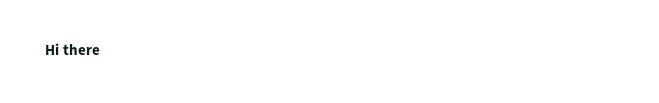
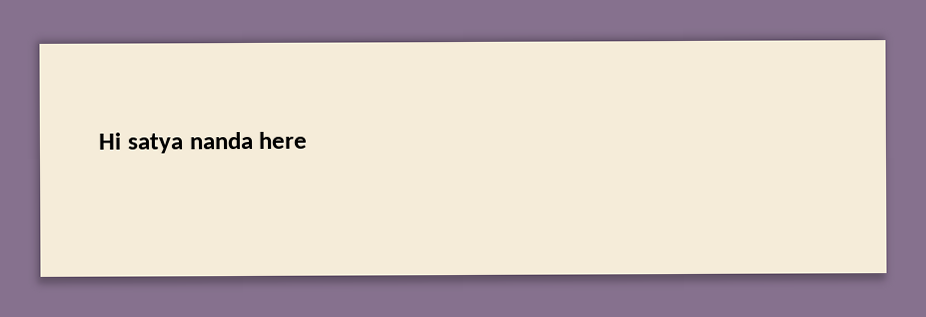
[63,44,101,55] there -> [126,131,308,154] satya nanda here

